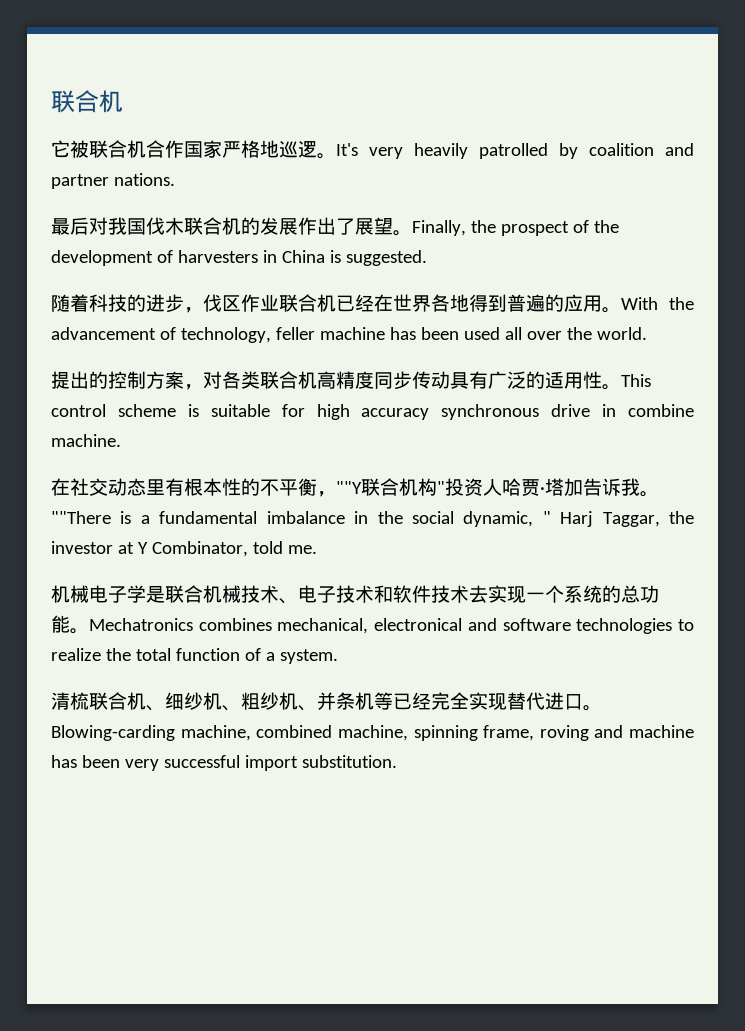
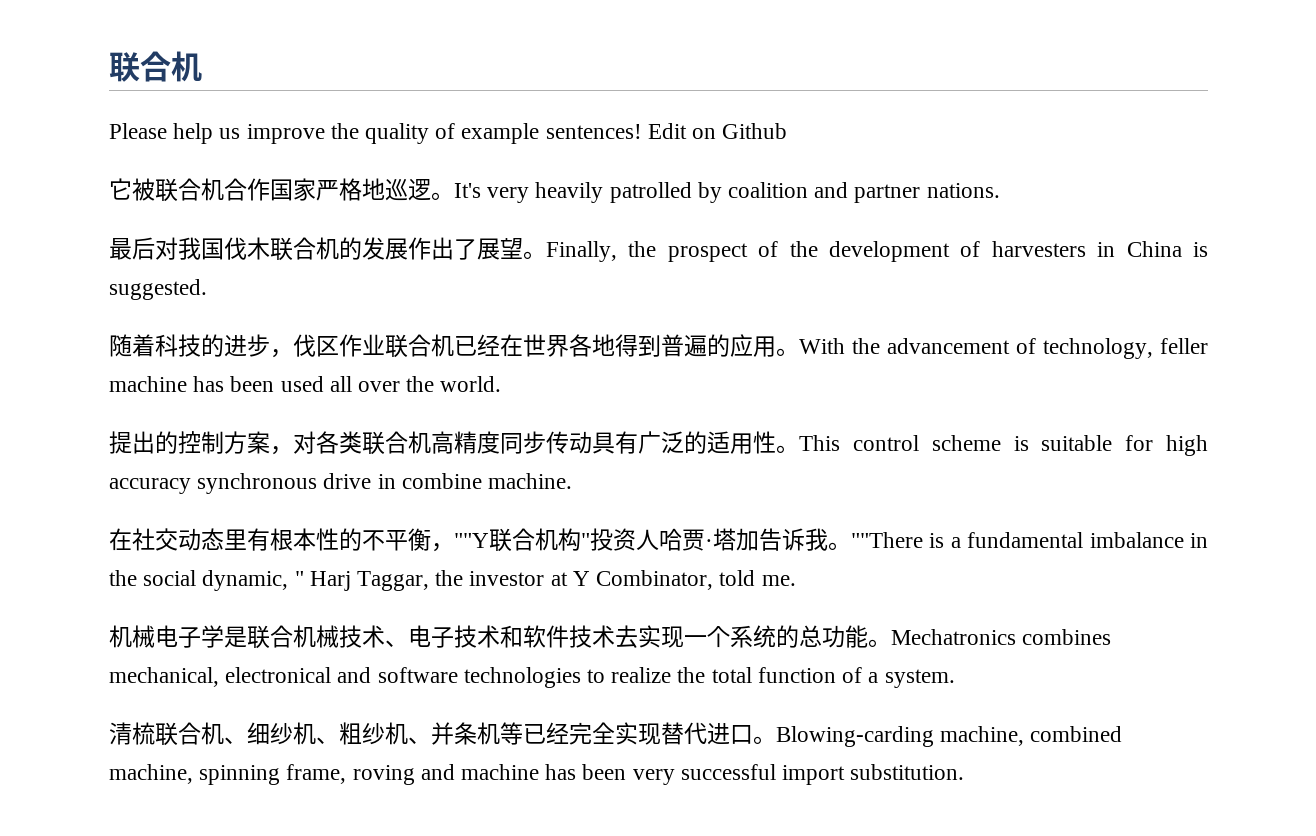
[51,90,123,113] 联合机 -> [109,51,202,82] [109,123,788,144] 联合机 // Please help us improve the quality of example sentences! Edit on Github

